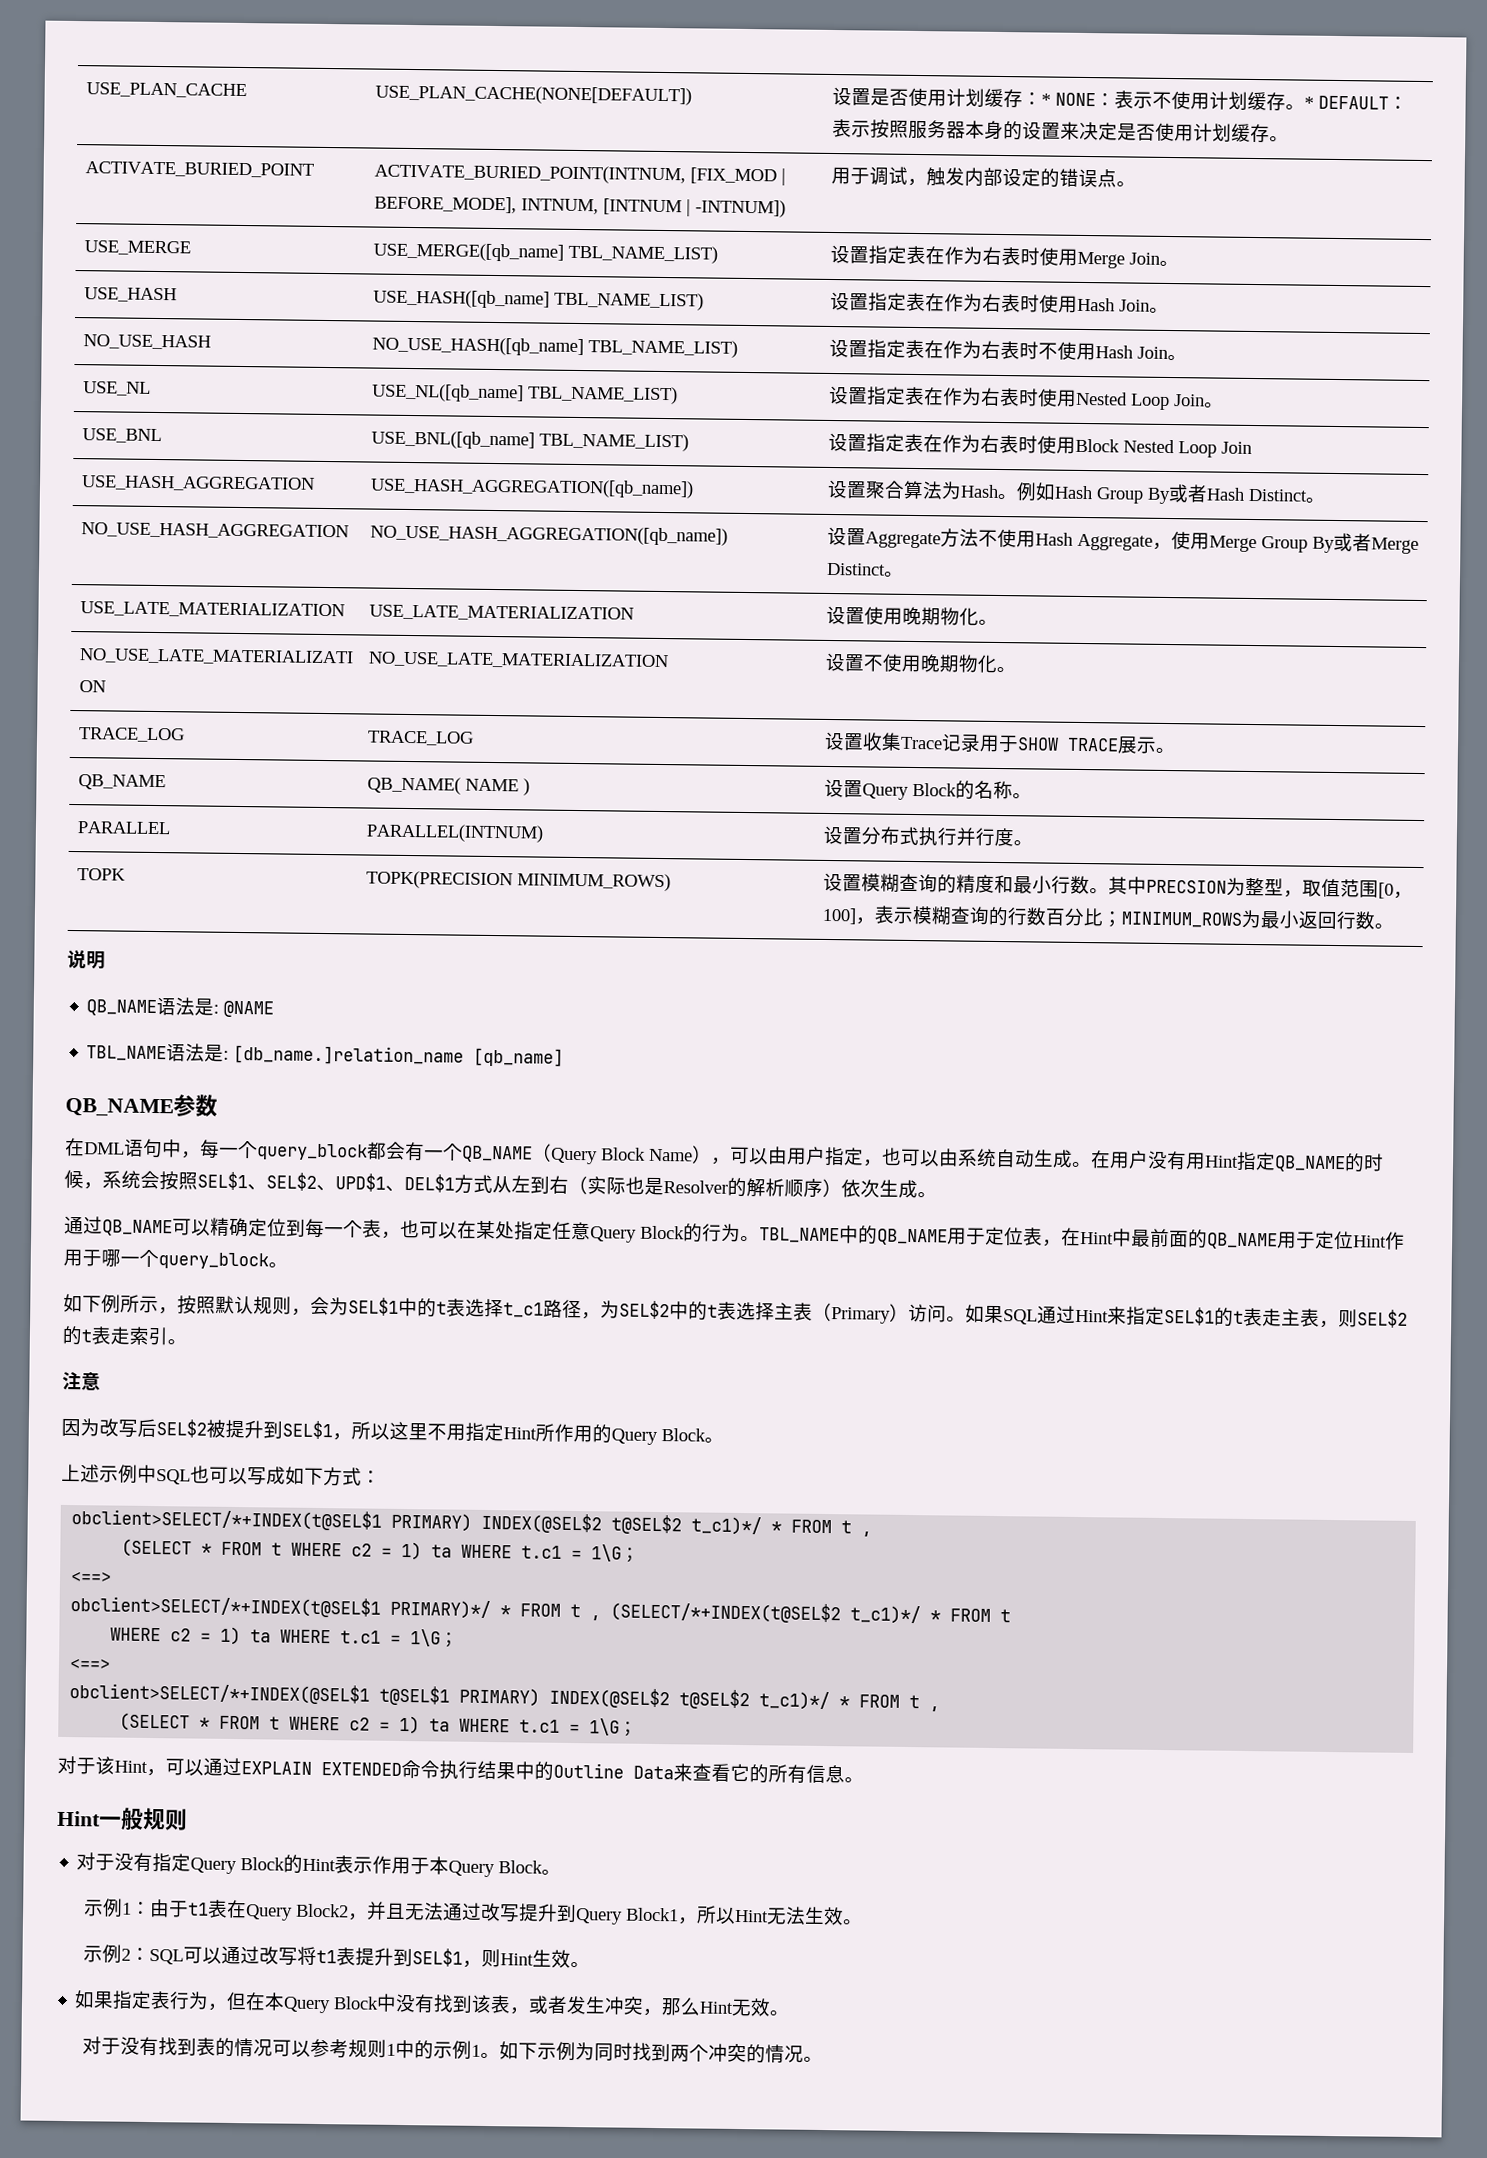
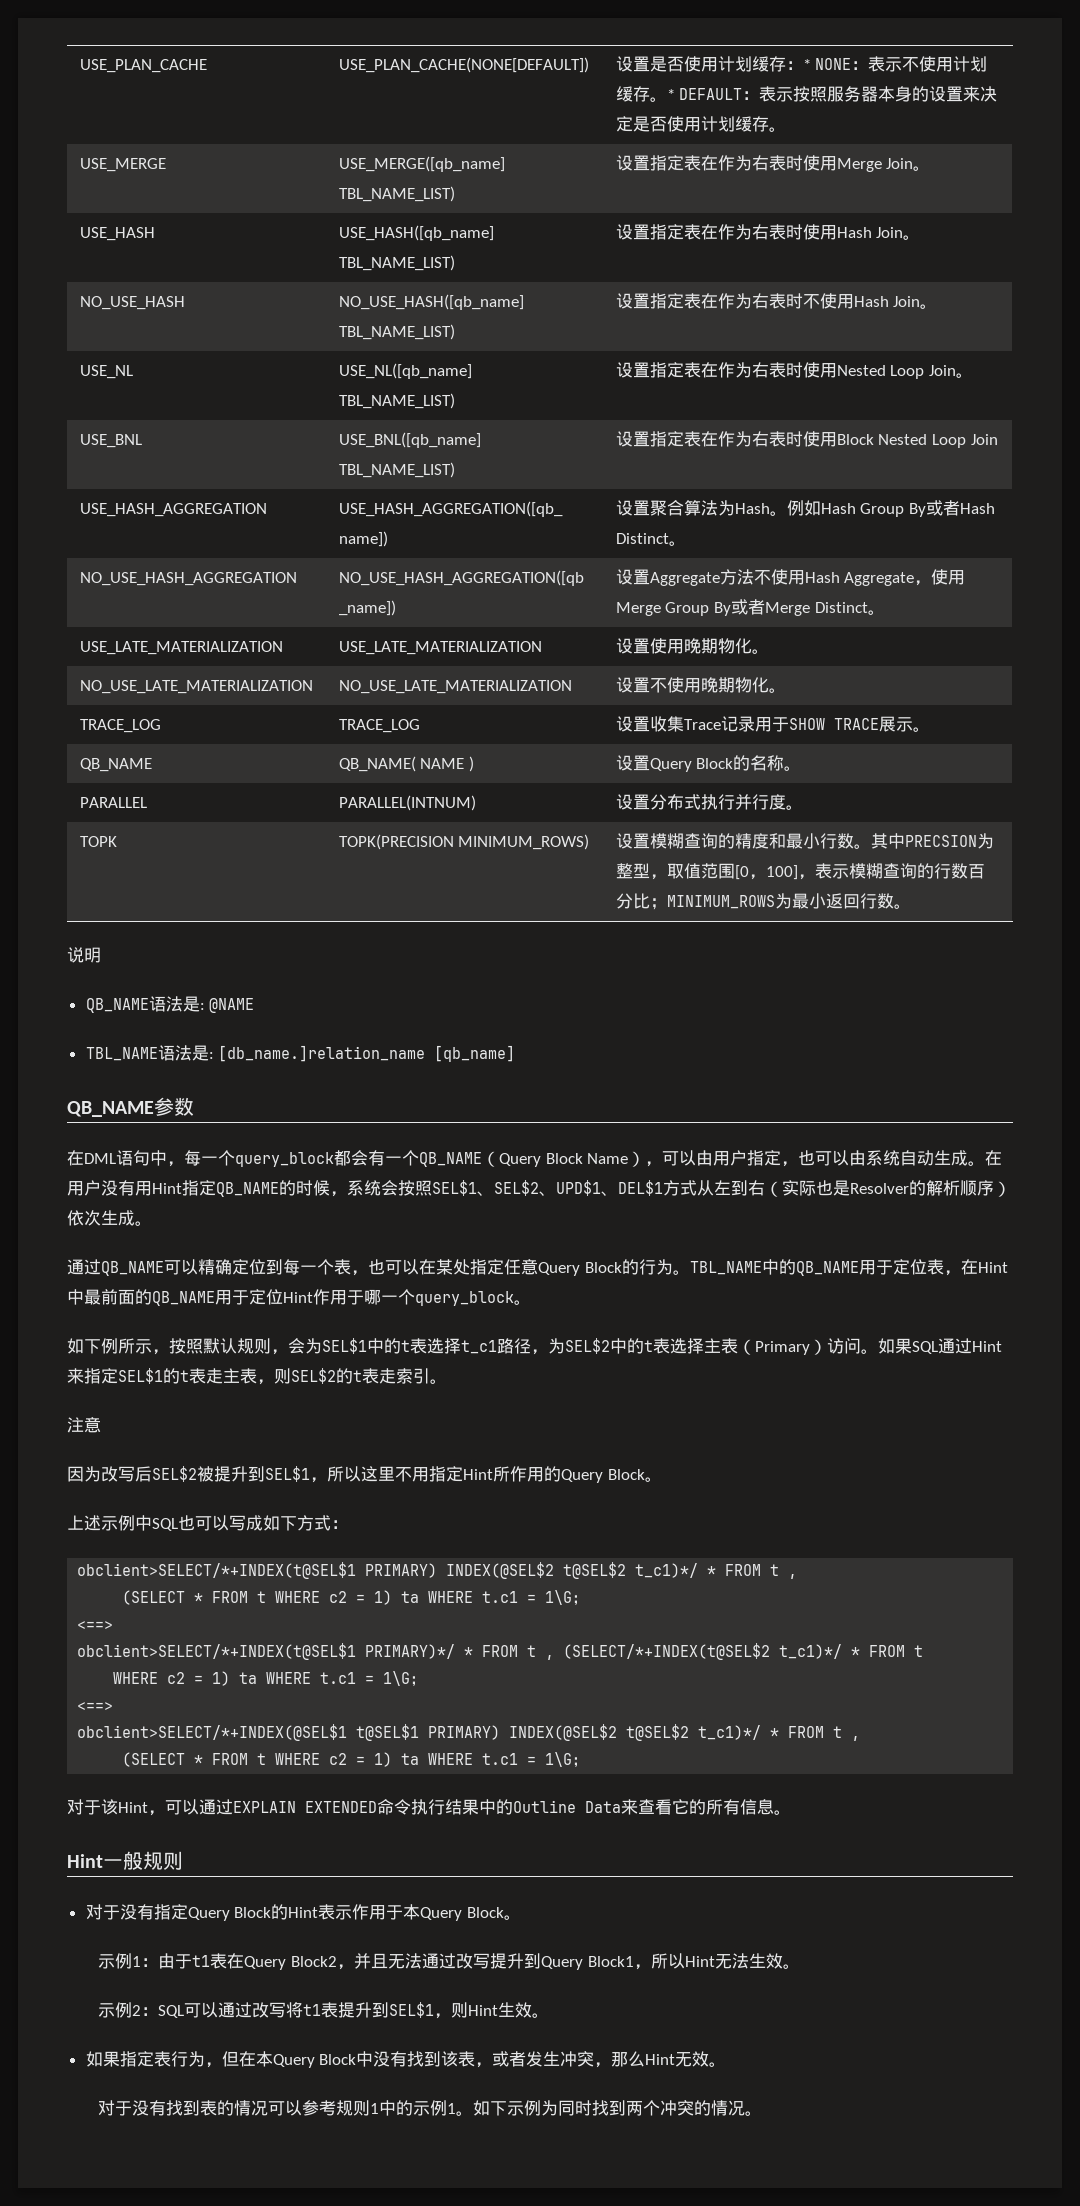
[84,161,314,178] [373,163,786,186] [373,195,786,218] [830,166,1136,188] // ACTIVATE_BURIED_POINT | ACTIVATE_BURIED_POINT(INTNUM, [FIX_MOD | BEFORE_MODE], INTNUM, [INTNUM | -INTNUM]) | 用于调试，触发内部设定的错误点。 -> (786, 129) none

